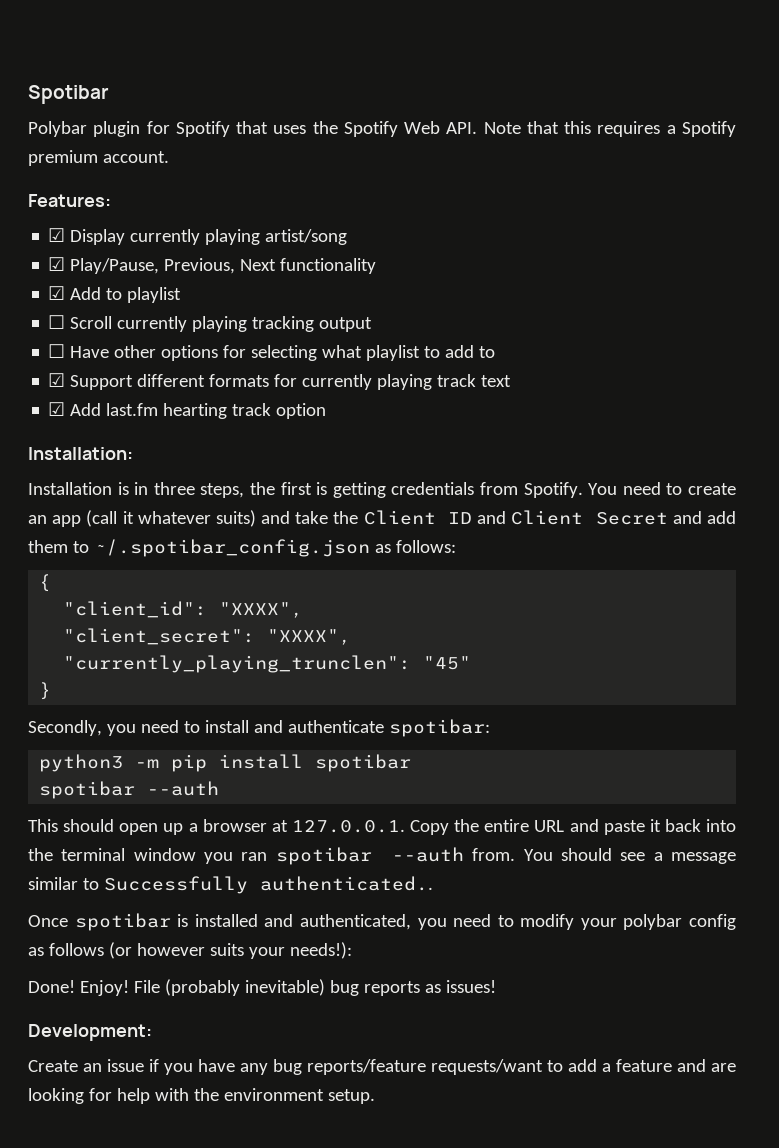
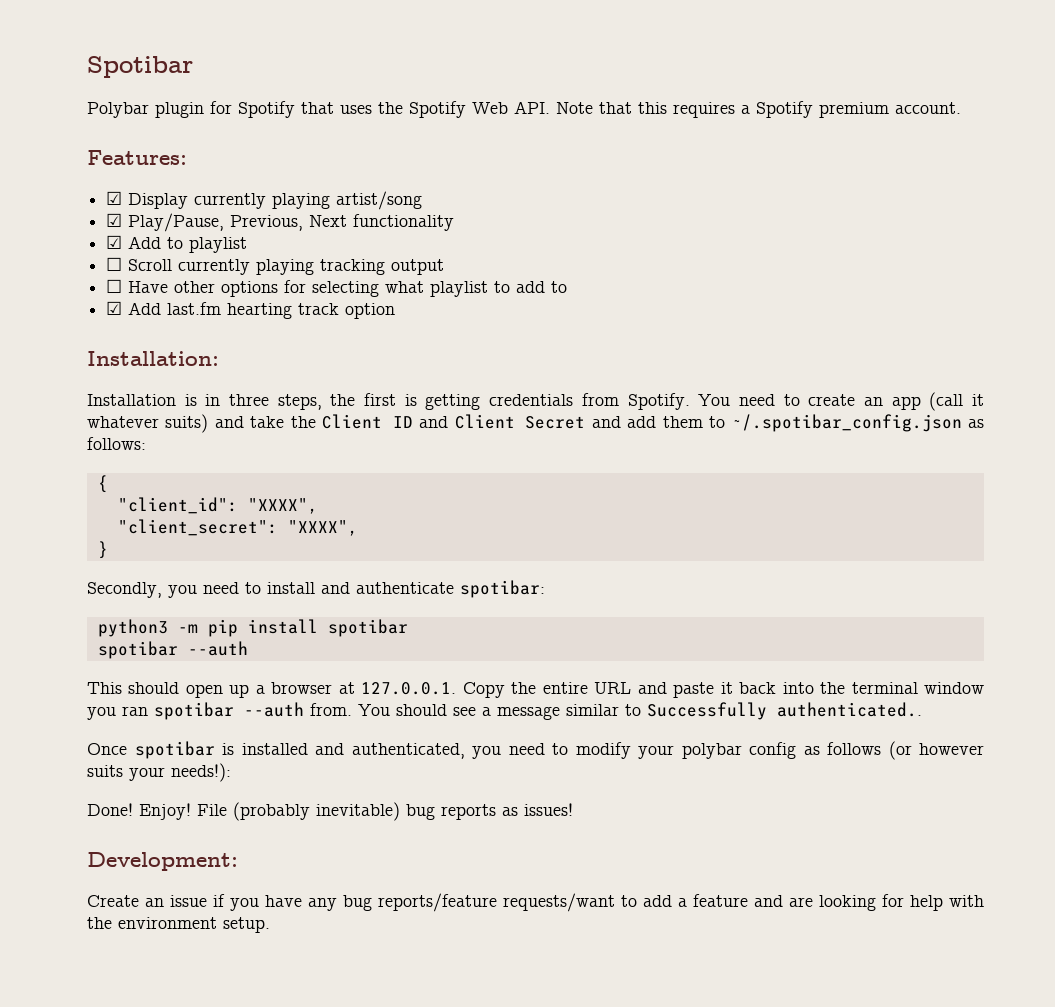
[48,373,512,390] // ☑ Support different formats for currently playing track text -> (568, 287) none
[63,655,472,673] // "currently_playing_trunclen": "45" -> (358, 528) none

